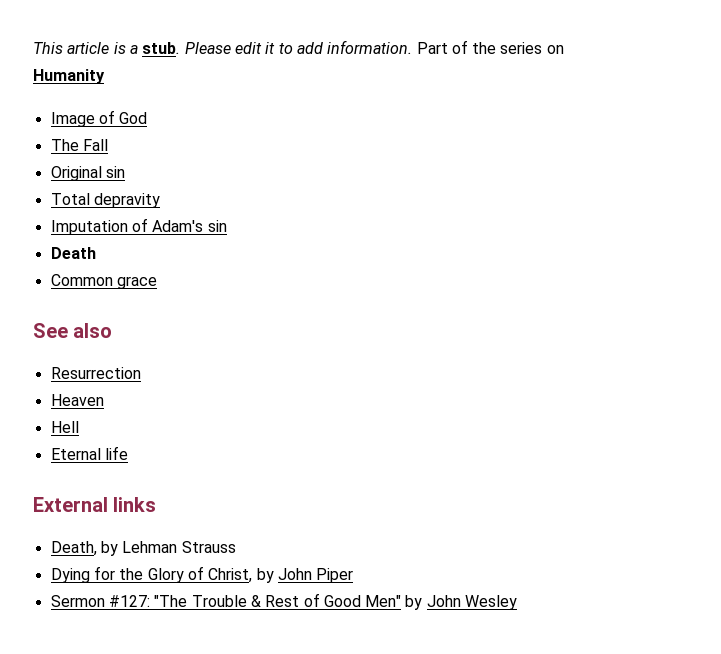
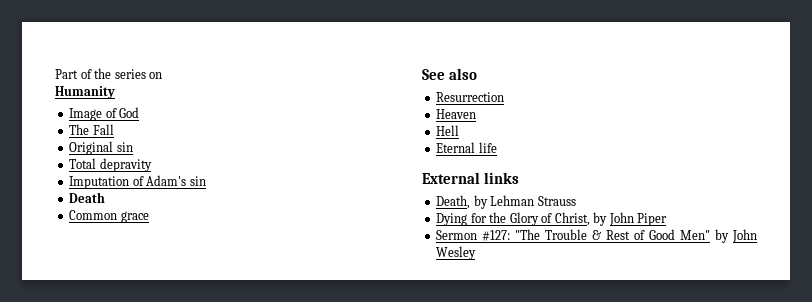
[33,40,413,54] This article is a stub. Please edit it to add information. -> (55, 74) none

